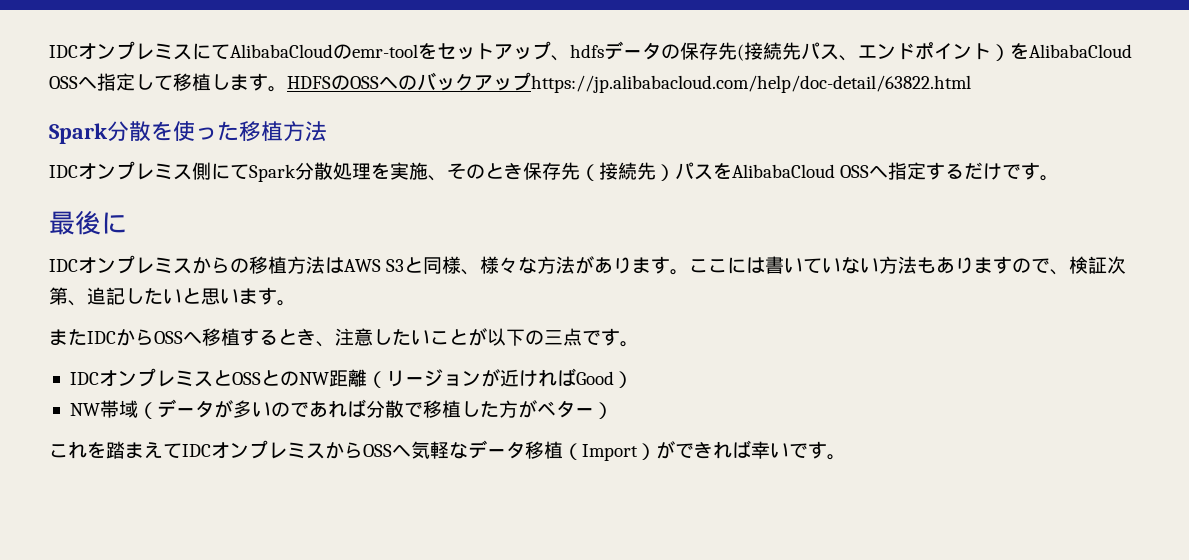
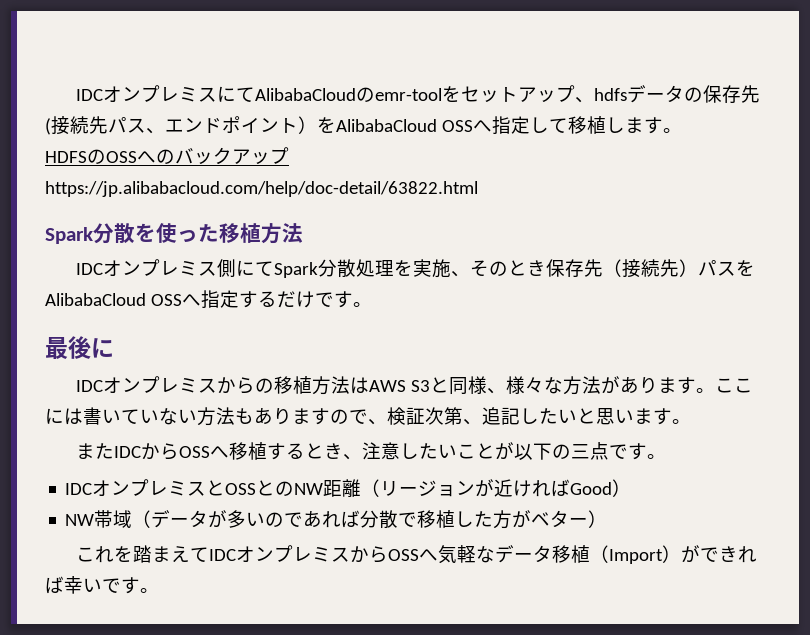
(287, 89) none -> (682, 130) //
(531, 81) none -> (289, 155) //

